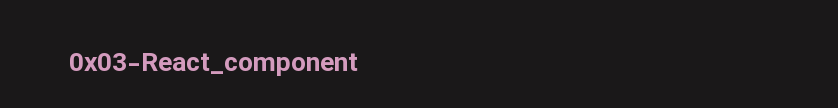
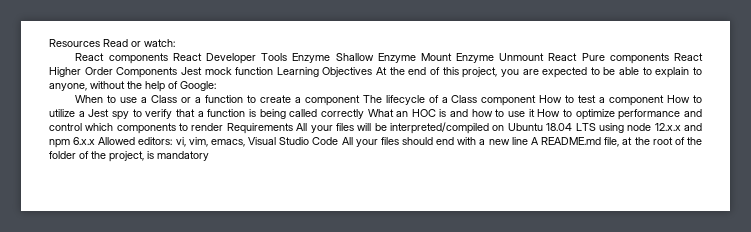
[69,53,358,76] 0x03-React_component -> [49,39,175,47] [75,53,704,64] [49,67,702,78] [49,81,216,92] [75,95,703,106] [49,109,702,120] [49,122,702,134] [49,137,702,148] [49,151,209,162] Resources Read or watch: // React components React Developer Tools Enzyme Shallow Enzyme Mount Enzyme Unmount React Pure components React Higher Order Components Jest mock function Learning Objectives At the end of this project, you are expected to be able to explain to anyone, without the help of Google: // When to use a Class or a function to create a component The lifecycle of a Class component How to test a component How to utilize a Jest spy to verify that a function is being called correctly What an HOC is and how to use it How to optimize performance and control which components to render Requirements All your files will be interpreted/compiled on Ubuntu 18.04 LTS using node 12.x.x and npm 6.x.x Allowed editors: vi, vim, emacs, Visual Studio Code All your files should end with a new line A README.md file, at the root of the folder of the project, is mandatory

